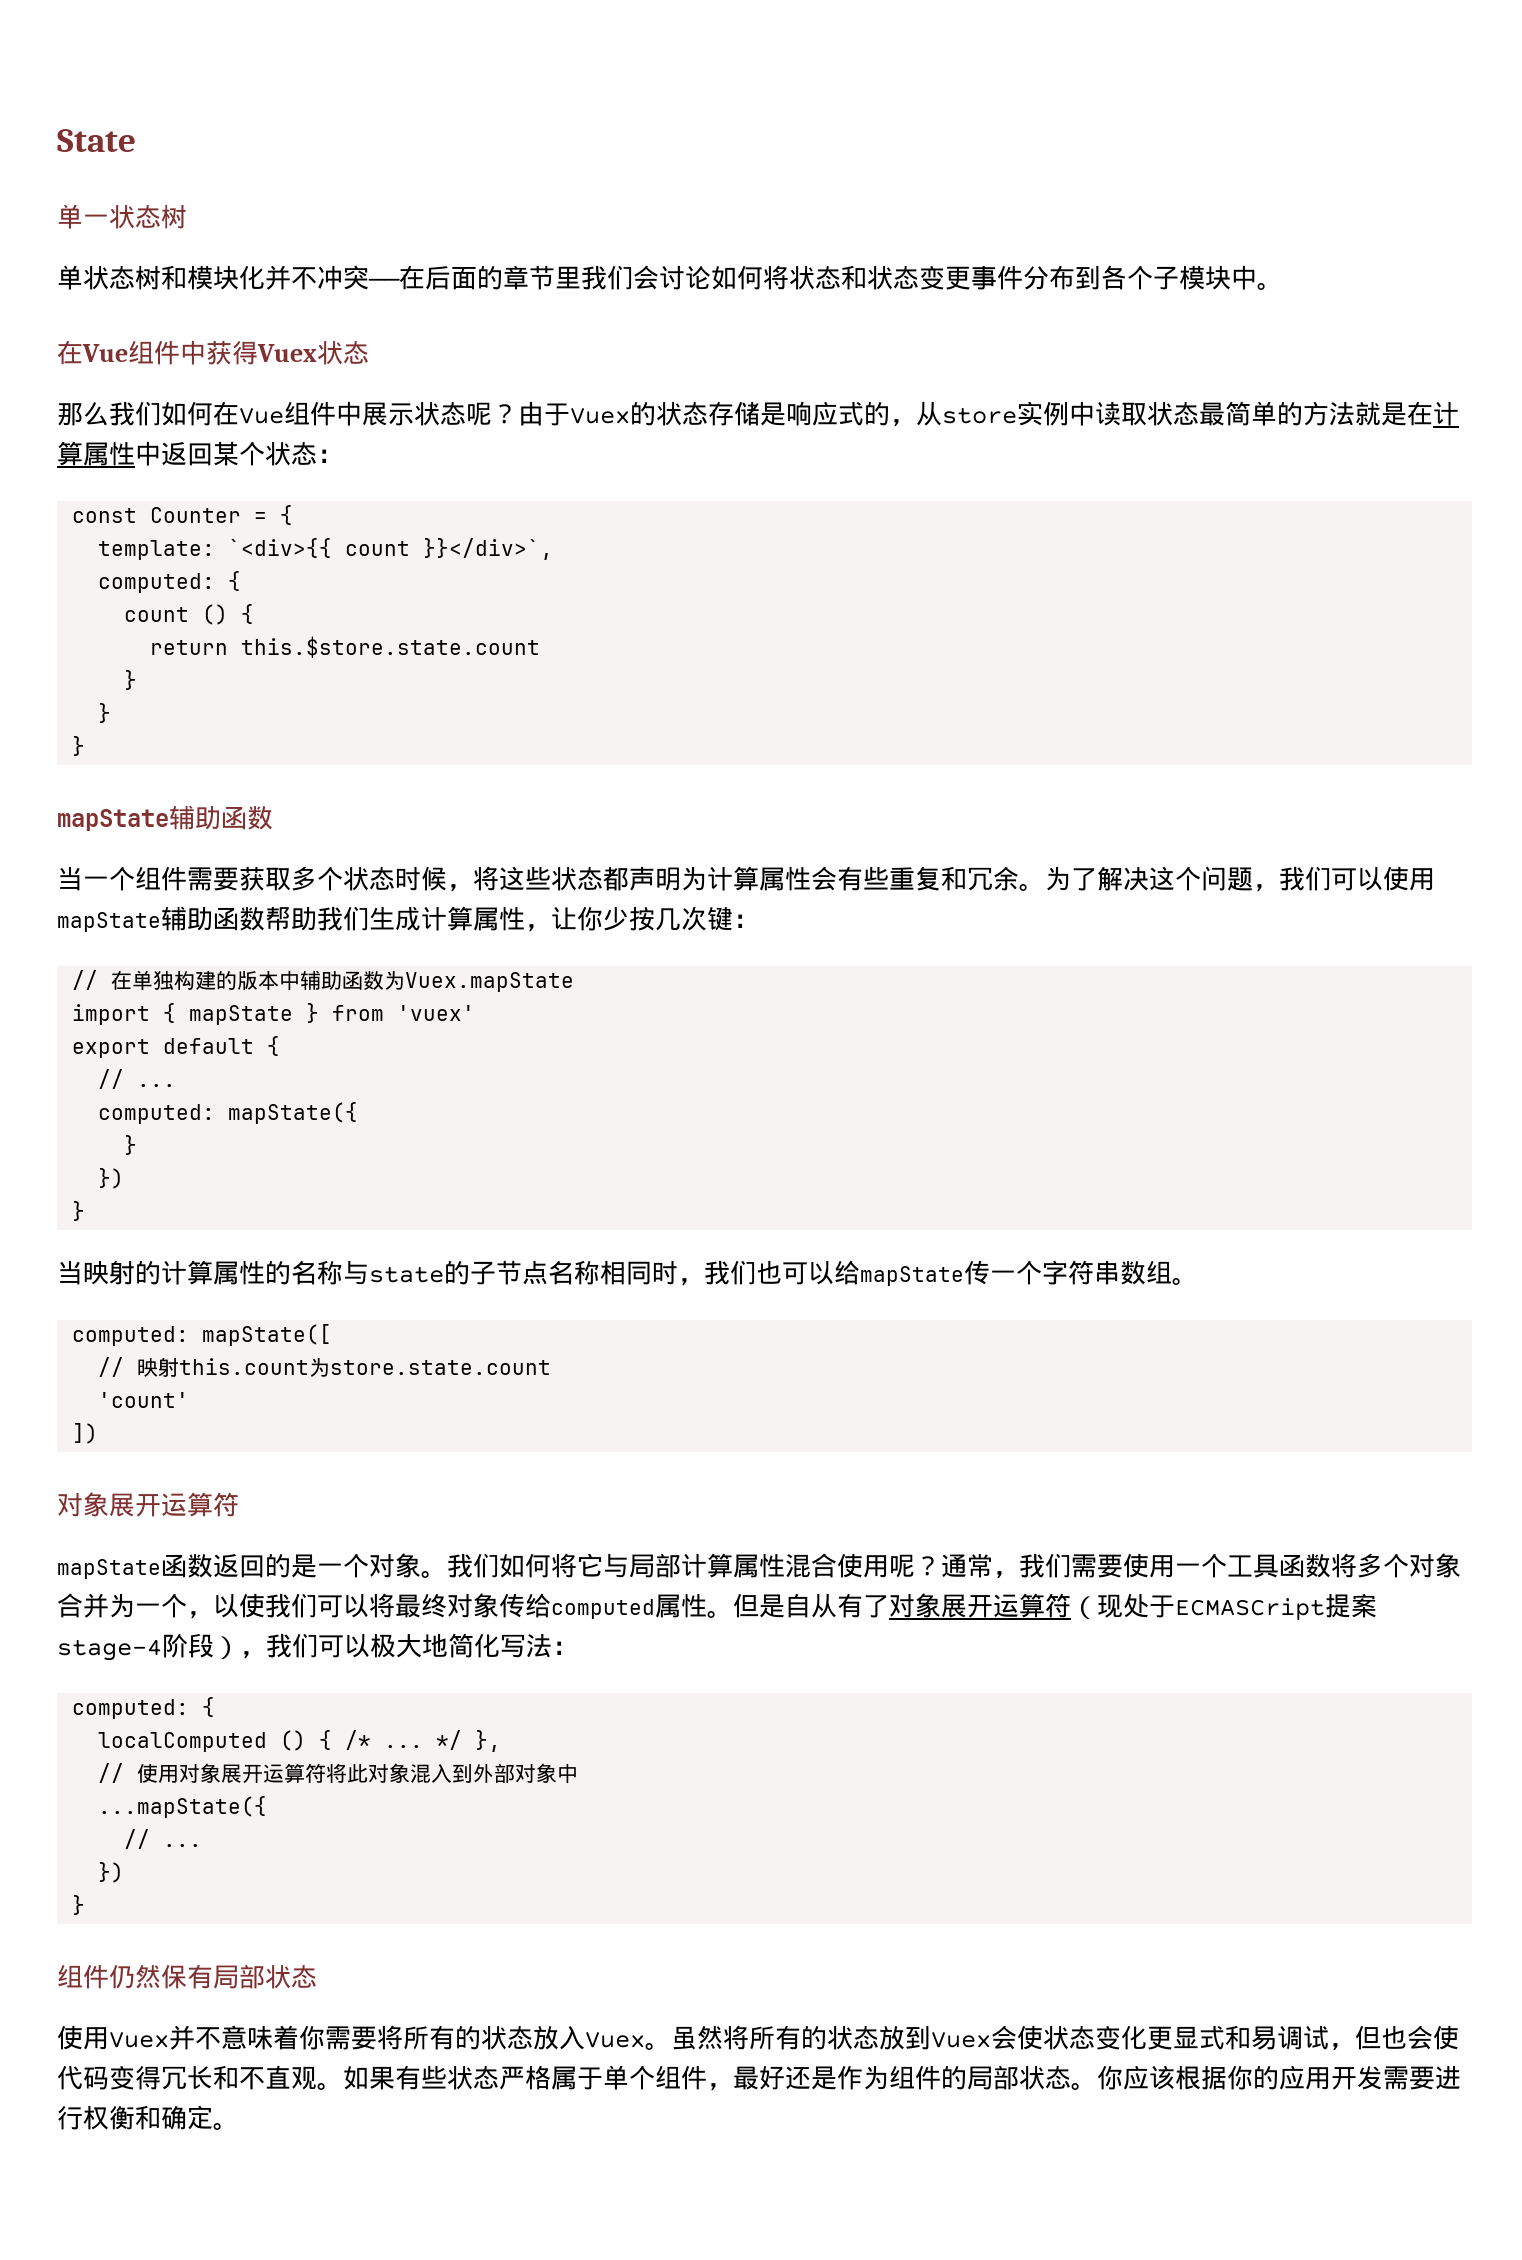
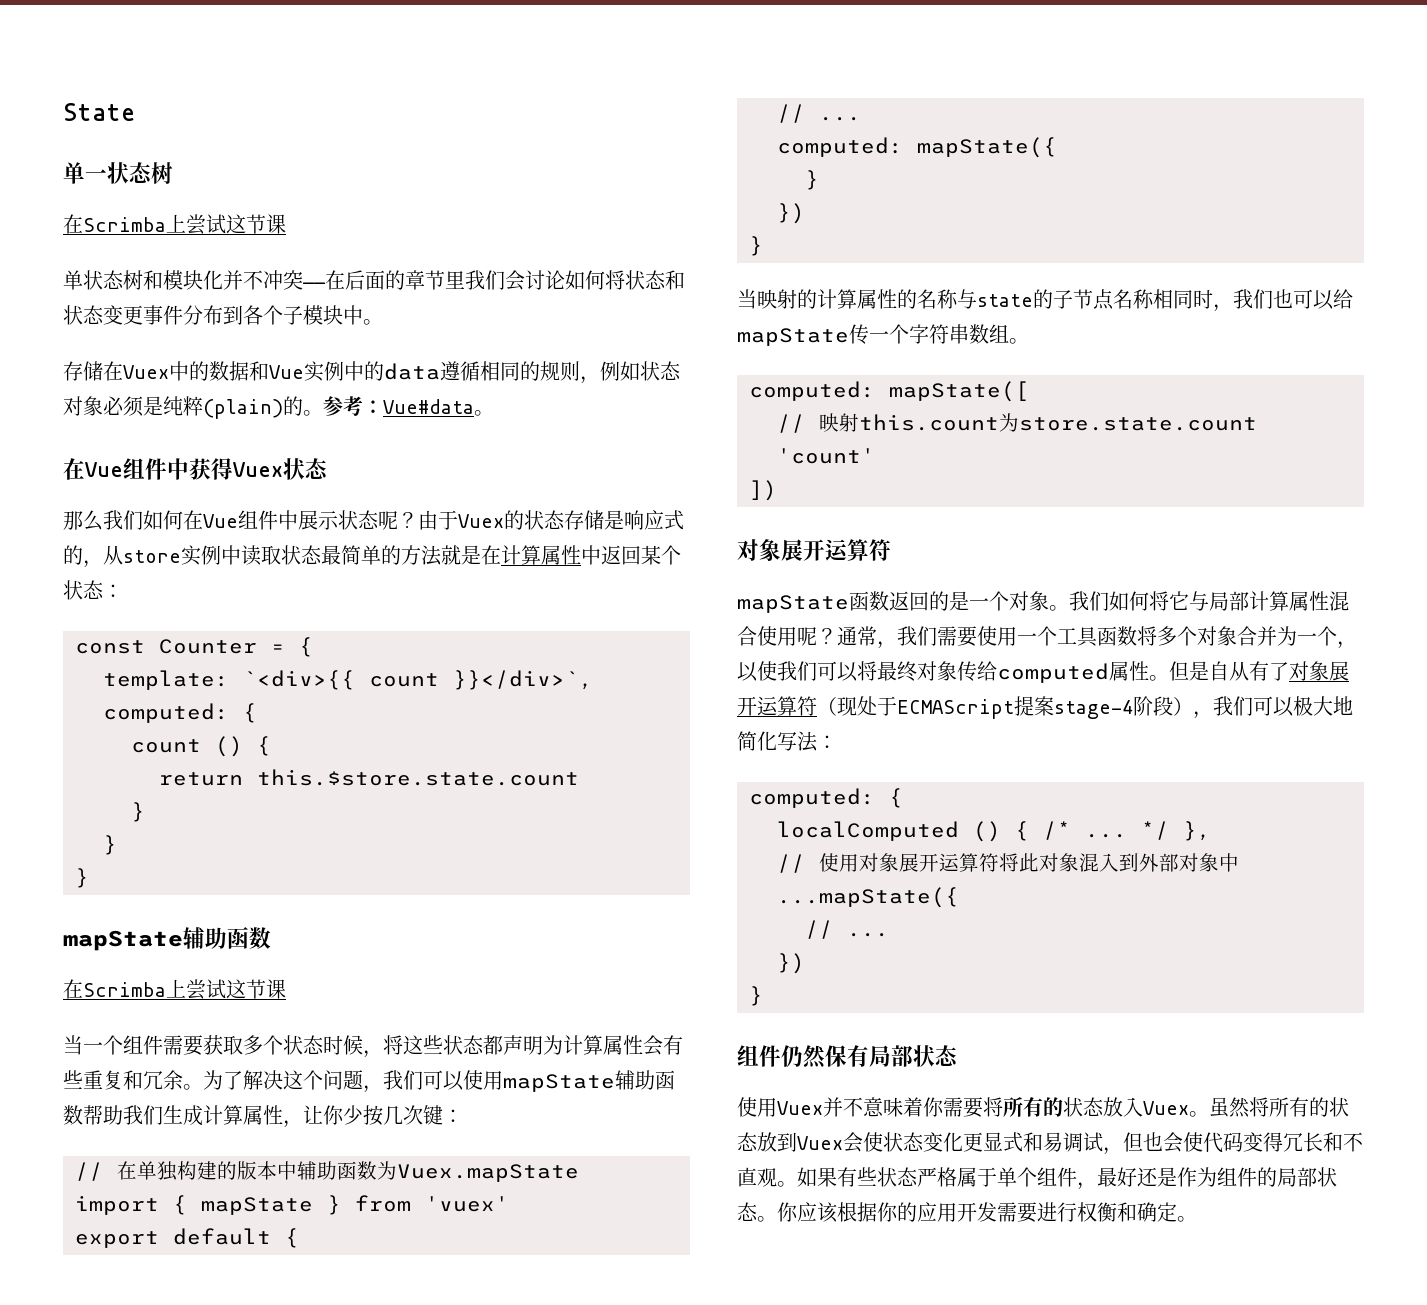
(187, 216) none -> [63,214,286,235] // 在Scrimba上尝试这节课
(1283, 286) none -> [63,361,681,384] [63,396,494,419] // 存储在Vuex中的数据和Vue实例中的data遵循相同的规则，例如状态对象必须是纯粹(plain)的。参考：Vue#data。
(273, 817) none -> [63,979,286,1000] // 在Scrimba上尝试这节课
[1175,1598,1325,1620] ECMASCript -> [897,699,1014,719] ECMAScript

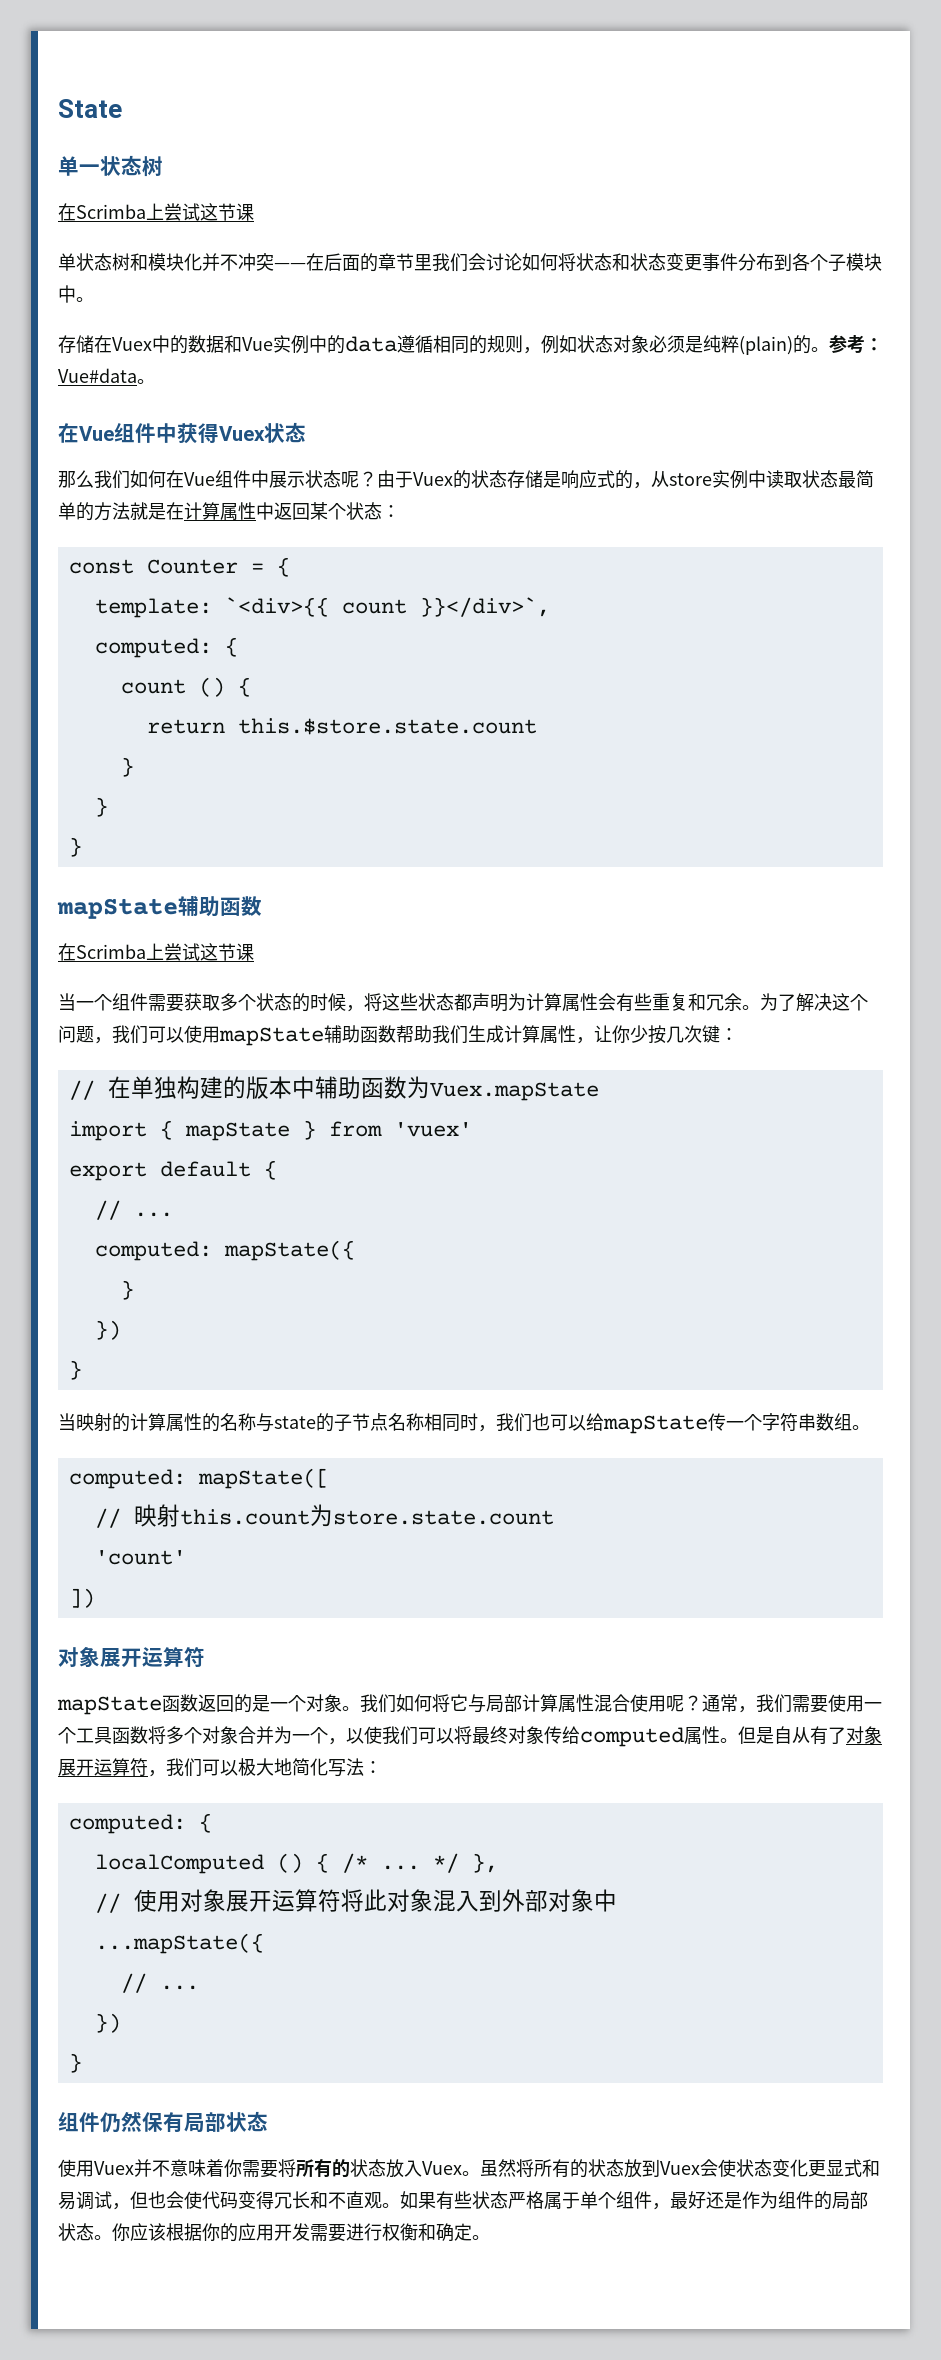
(324, 1044) none -> [292,993,310,1012] 的
[817,696,1193,719] （现处于ECMAScript提案stage-4阶段） -> (148, 1767) none

